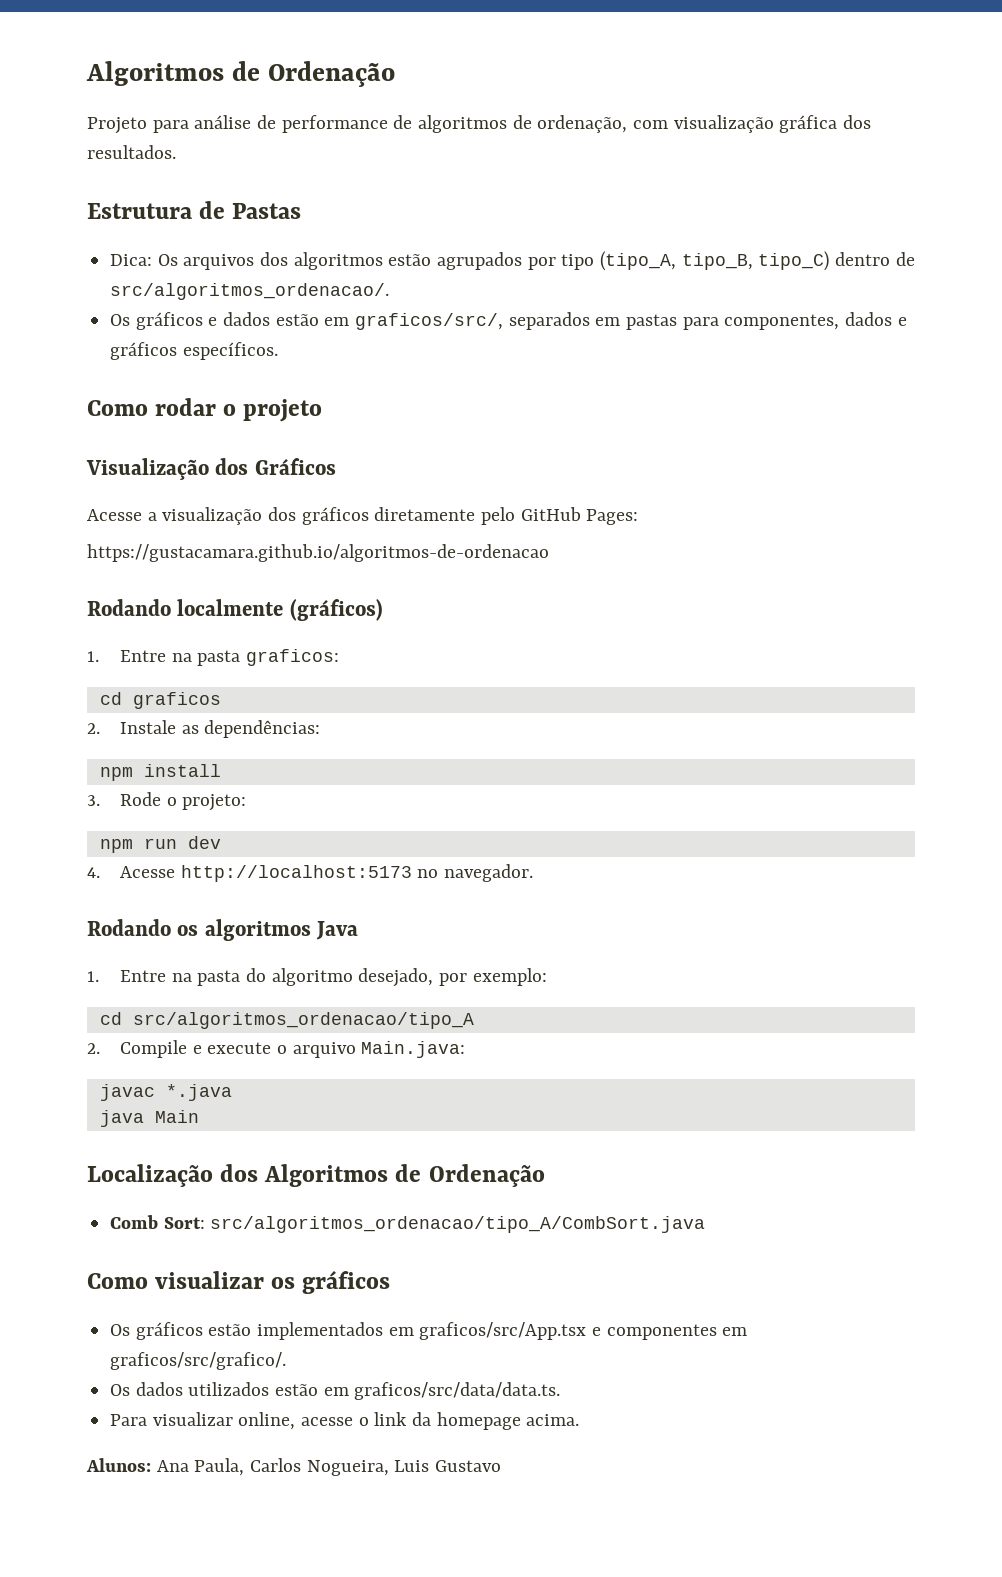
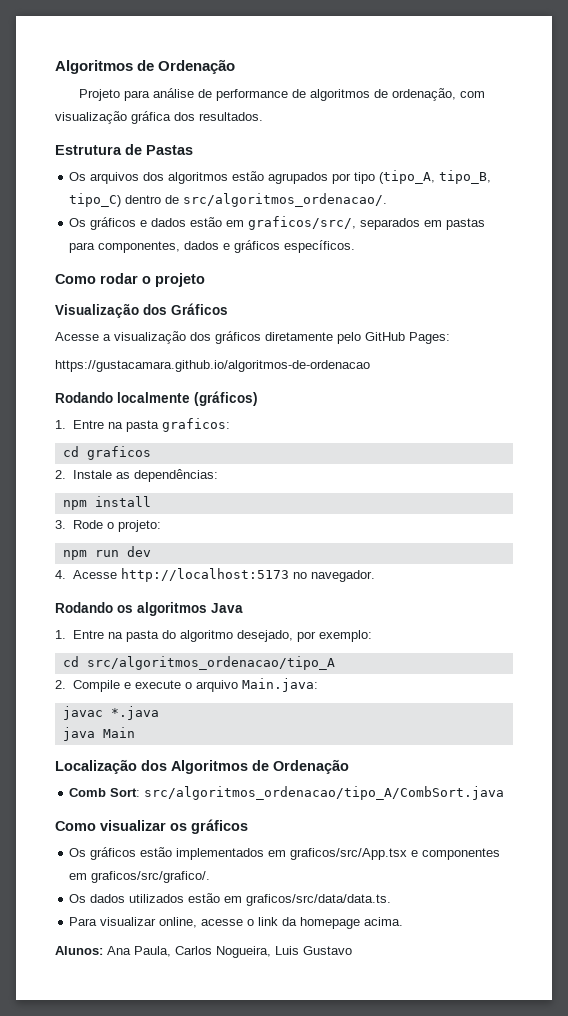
[110,254,153,266] Dica: -> (193, 150) none

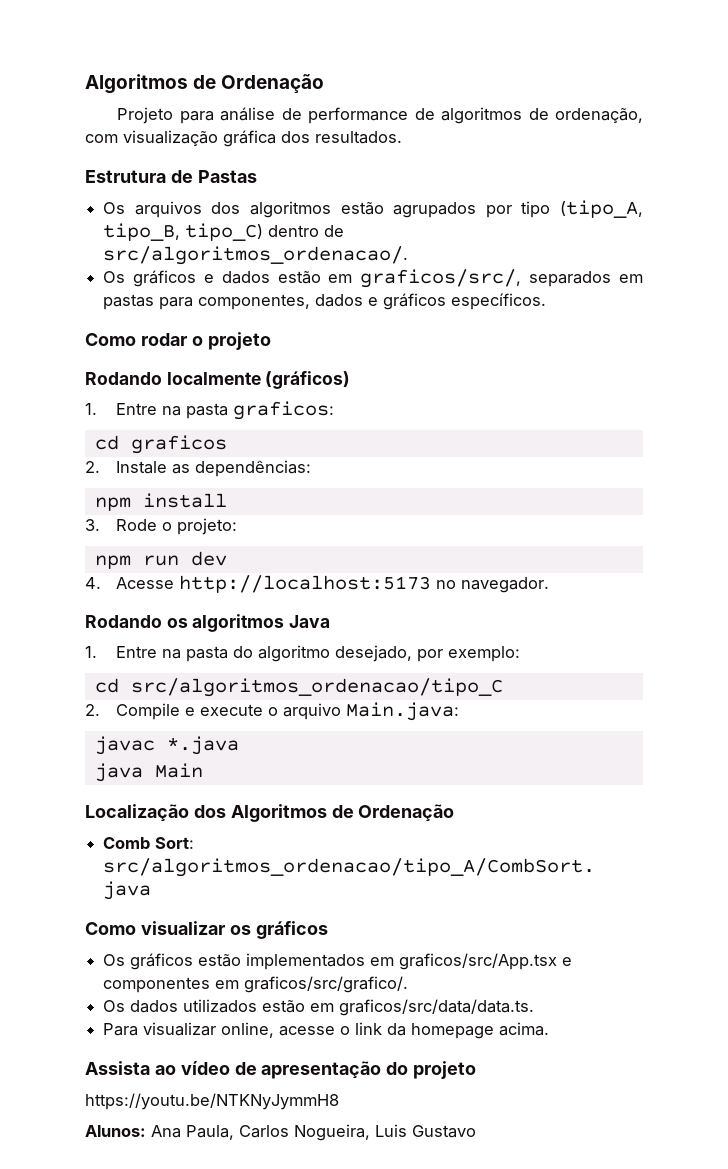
[55,303,228,318] [55,331,450,344] [55,360,370,372] // Visualização dos Gráficos // Acesse a visualização dos gráficos diretamente pelo GitHub Pages: // https://gustacamara.github.io/algoritmos-de-ordenacao -> (271, 341) none
[86,656,335,670] src/algoritmos_ordenacao/tipo_A -> [130,678,503,697] src/algoritmos_ordenacao/tipo_C
(404, 921) none -> [85,1061,477,1079] [85,1093,339,1110] // Assista ao vídeo de apresentação do projeto // https://youtu.be/NTKNyJymmH8

